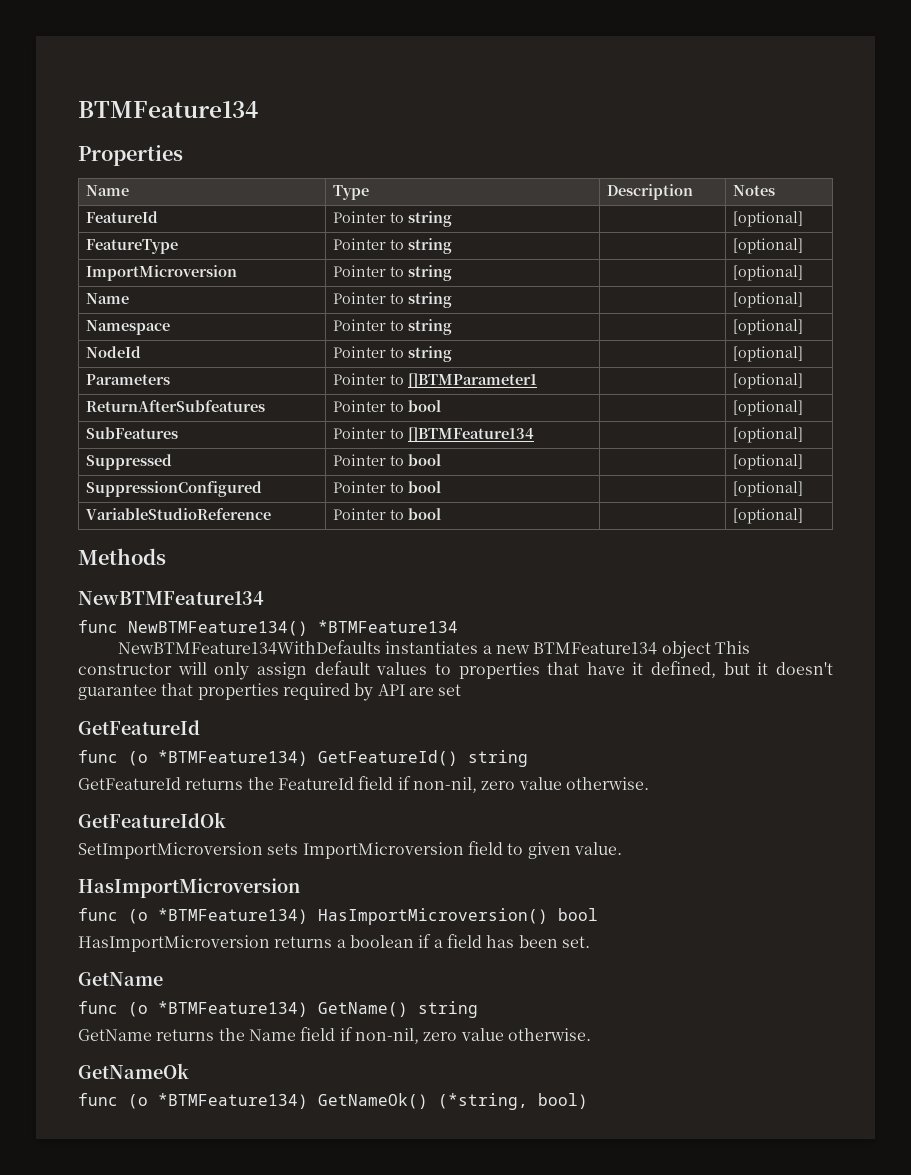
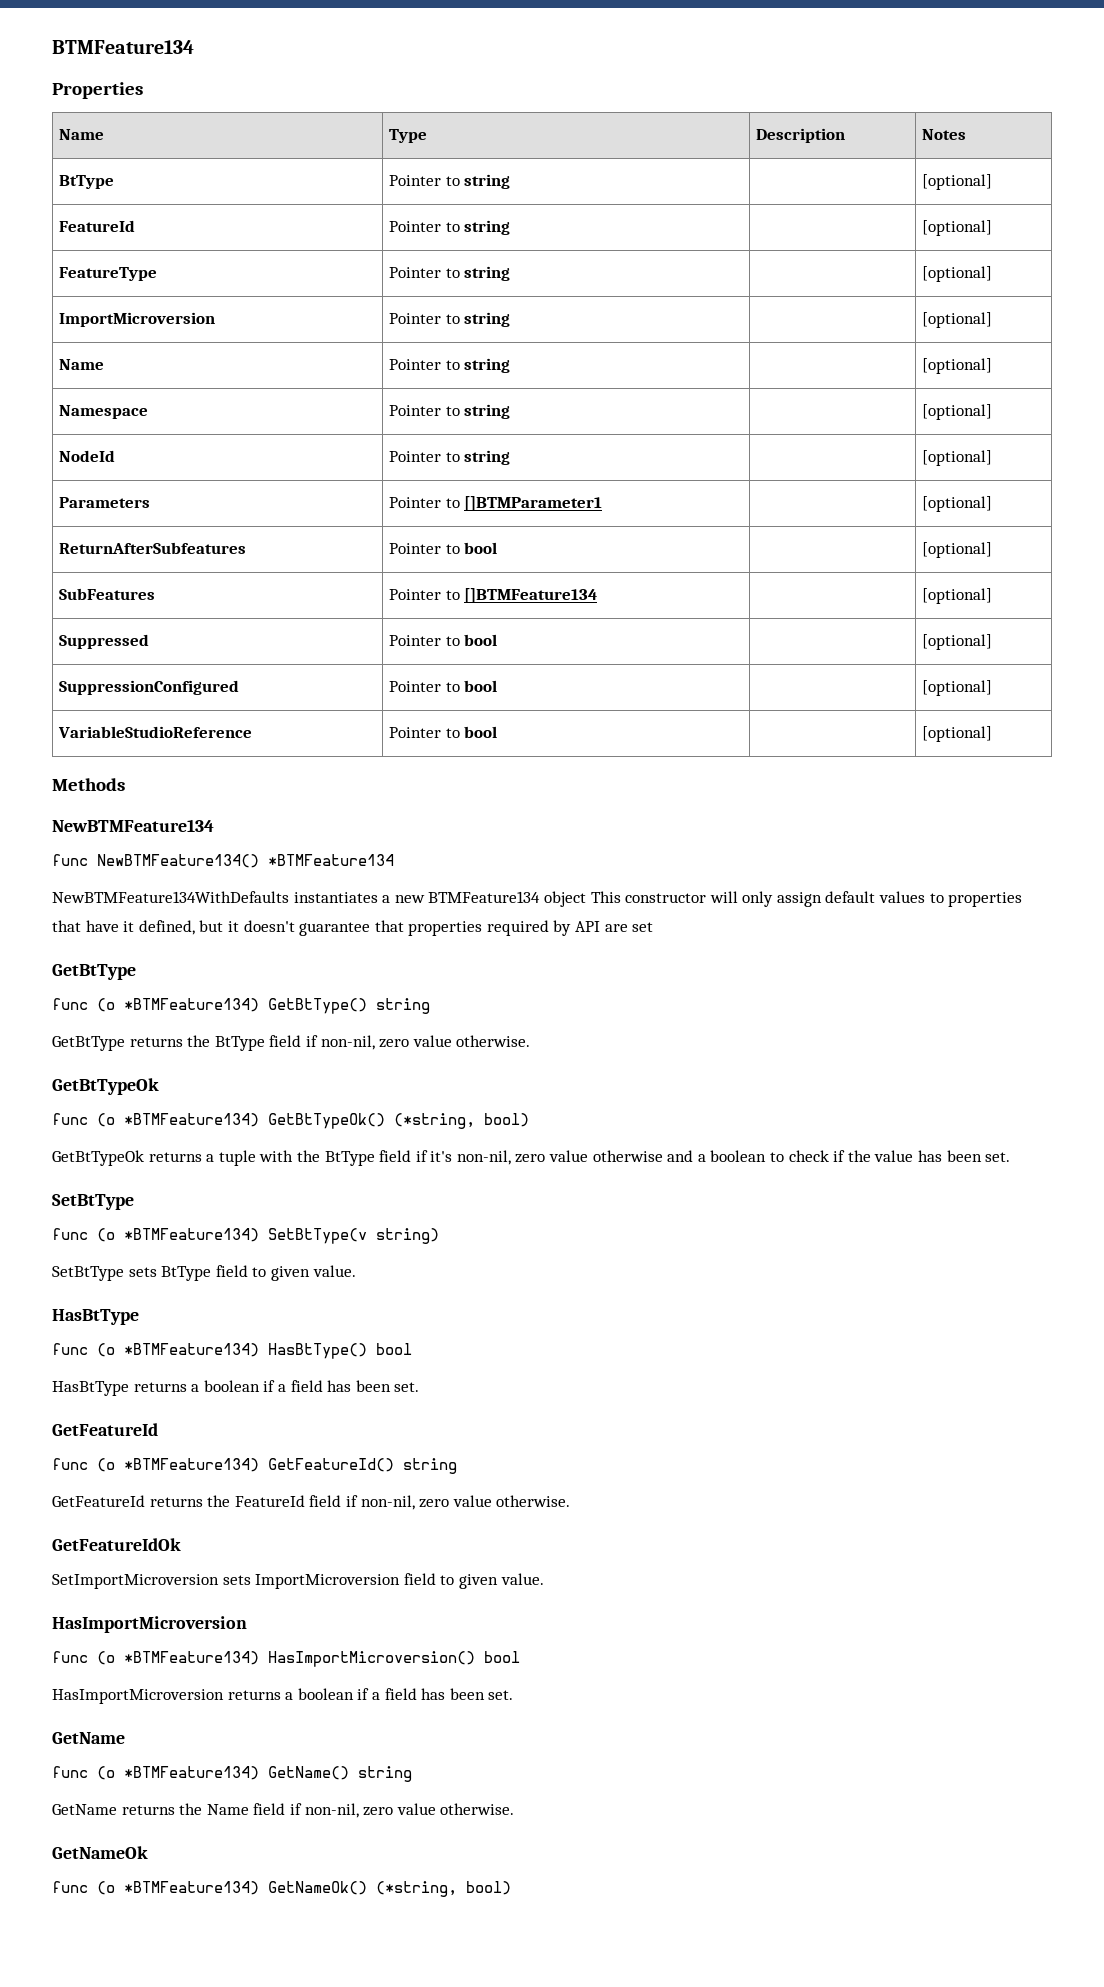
(775, 190) none -> [59,175,115,189] [389,174,511,189] [922,174,993,190] // BtType | Pointer to string | | [optional]
(462, 690) none -> [52,964,136,980] [52,998,430,1014] [52,1035,531,1051] [52,1078,159,1095] [52,1113,529,1129] [52,1150,1011,1166] [52,1194,134,1210] [52,1228,439,1244] [52,1265,356,1281] [52,1309,139,1325] [52,1343,412,1359] [52,1380,420,1396] // GetBtType // func (o *BTMFeature134) GetBtType() string // GetBtType returns the BtType field if non-nil, zero value otherwise. // GetBtTypeOk // func (o *BTMFeature134) GetBtTypeOk() (*string, bool) // GetBtTypeOk returns a tuple with the BtType field if it's non-nil, zero value otherwise and a boolean to check if the value has been set. // SetBtType // func (o *BTMFeature134) SetBtType(v string) // SetBtType sets BtType field to given value. // HasBtType // func (o *BTMFeature134) HasBtType() bool // HasBtType returns a boolean if a field has been set.

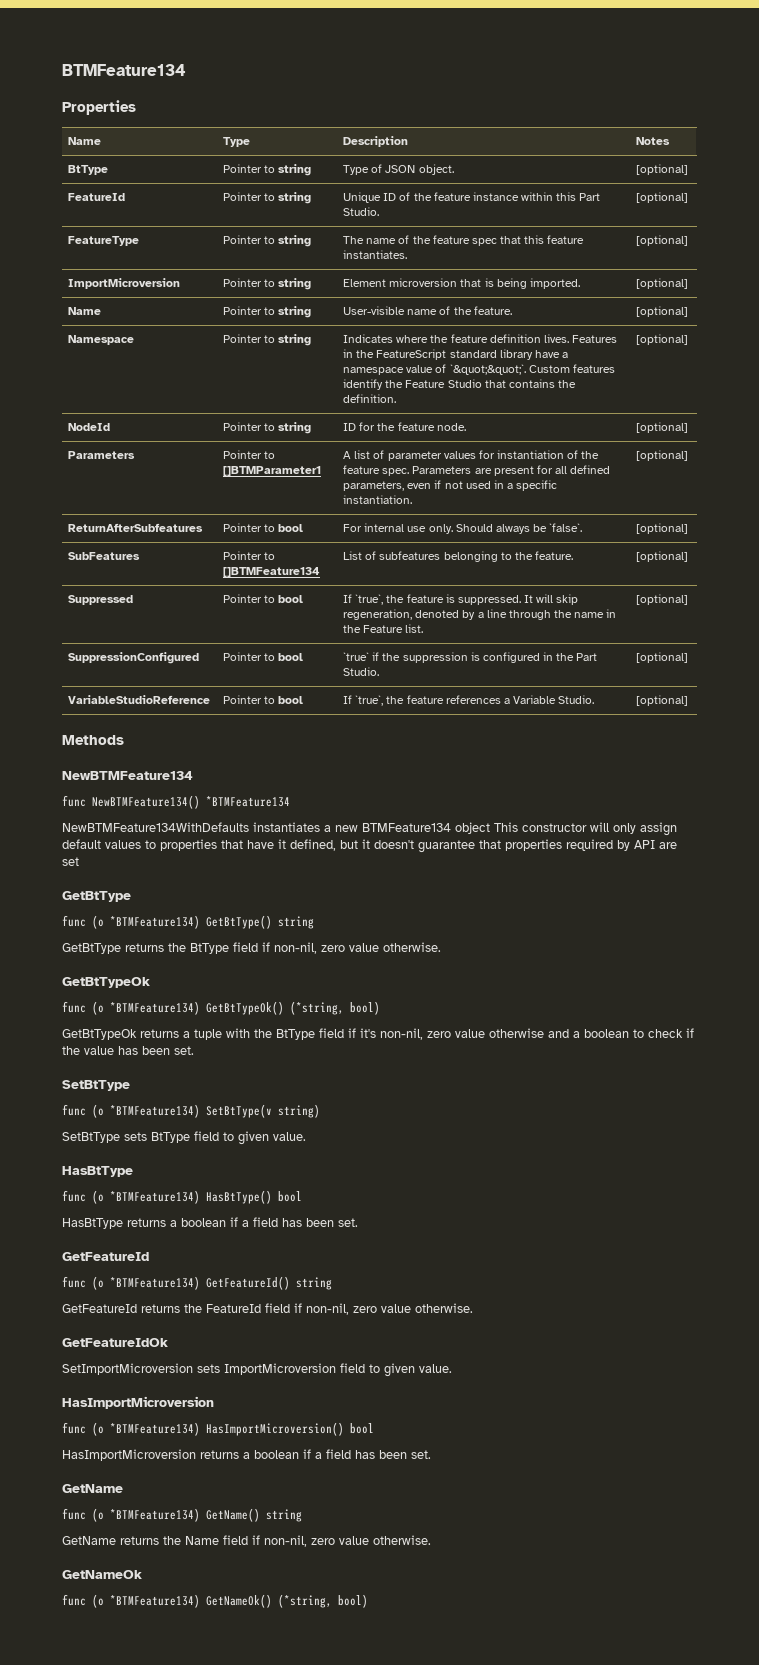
(511, 181) none -> [343,164,454,175] Type of JSON object.
(511, 227) none -> [343,192,601,203] [343,207,380,216] Unique ID of the feature instance within this Part Studio.
(511, 273) none -> [343,235,585,246] [343,250,408,259] The name of the feature spec that this feature instantiates.
(511, 319) none -> [343,278,580,289] Element microversion that is being imported.
(511, 365) none -> [343,306,512,315] User-visible name of the feature.
(511, 411) none -> [343,334,617,343] [343,349,568,360] [343,364,615,375] [343,379,576,390] [343,394,397,403] Indicates where the feature definition lives. Features in the FeatureScript standard library have a namespace value of `&quot;&quot;`. Custom features identify the Feature Studio that contains the definition.
(511, 457) none -> [343,422,466,431] ID for the feature node.
(603, 503) none -> [343,450,600,461] [343,465,610,476] [343,480,557,491] [343,495,413,504] A list of parameter values for instantiation of the feature spec. Parameters are present for all defined parameters, even if not used in a specific instantiation.
(498, 548) none -> [343,523,582,534] For internal use only. Should always be `false`.
(598, 595) none -> [343,551,573,562] List of subfeatures belonging to the feature.
(498, 640) none -> [343,594,579,605] [343,609,617,620] [343,624,424,633] If `true`, the feature is suppressed. It will skip regeneration, denoted by a line through the name in the Feature list.
(498, 686) none -> [343,652,598,663] [343,667,380,676] `true` if the suppression is configured in the Part Studio.
(498, 732) none -> [343,695,594,706] If `true`, the feature references a Variable Studio.

